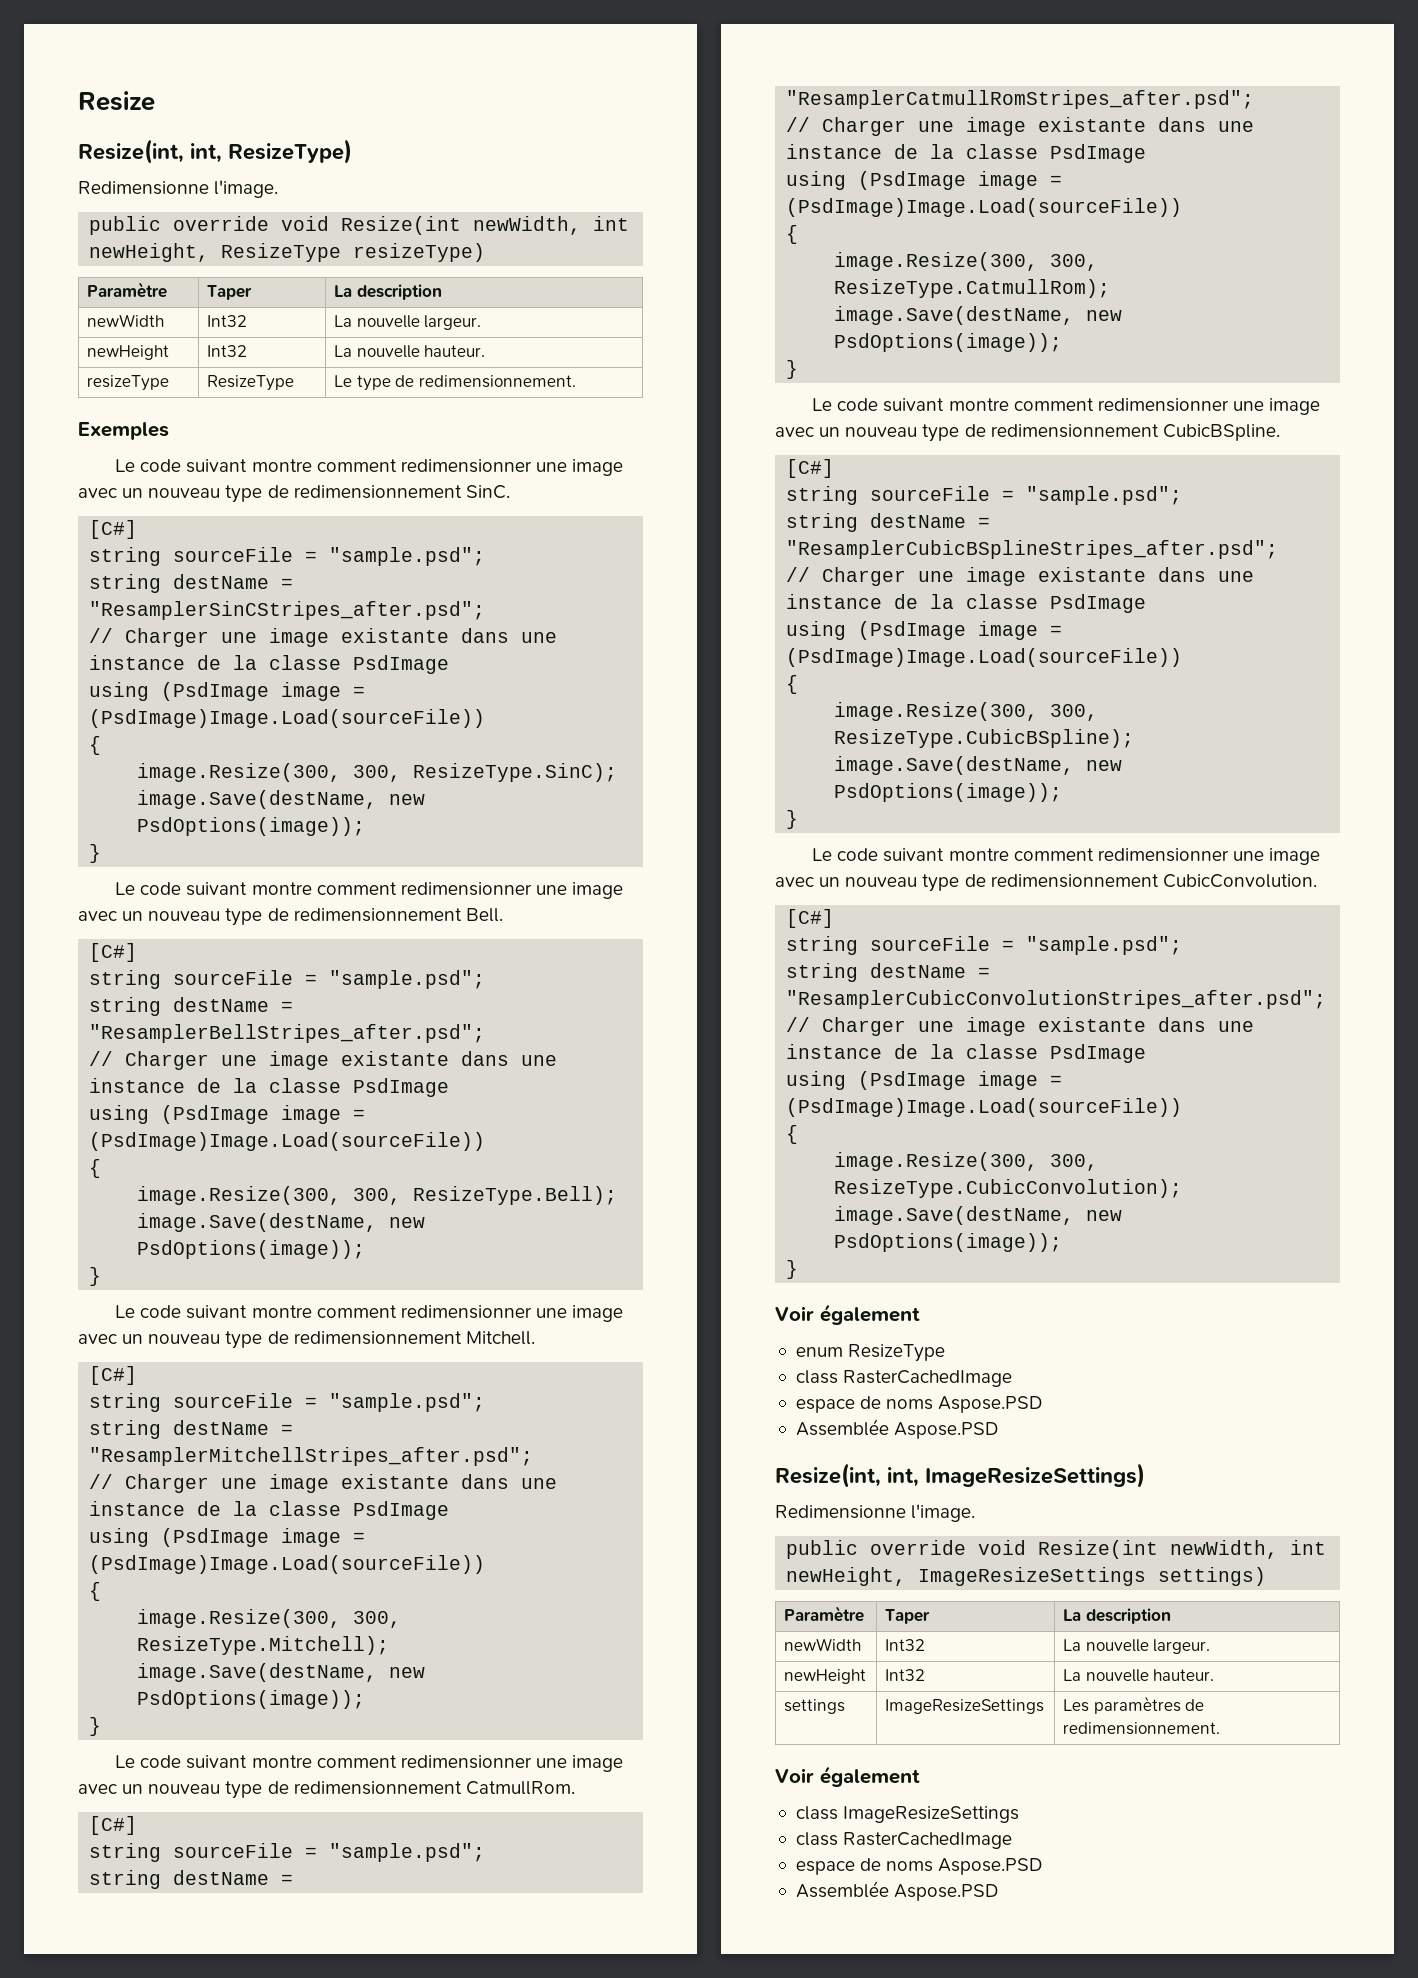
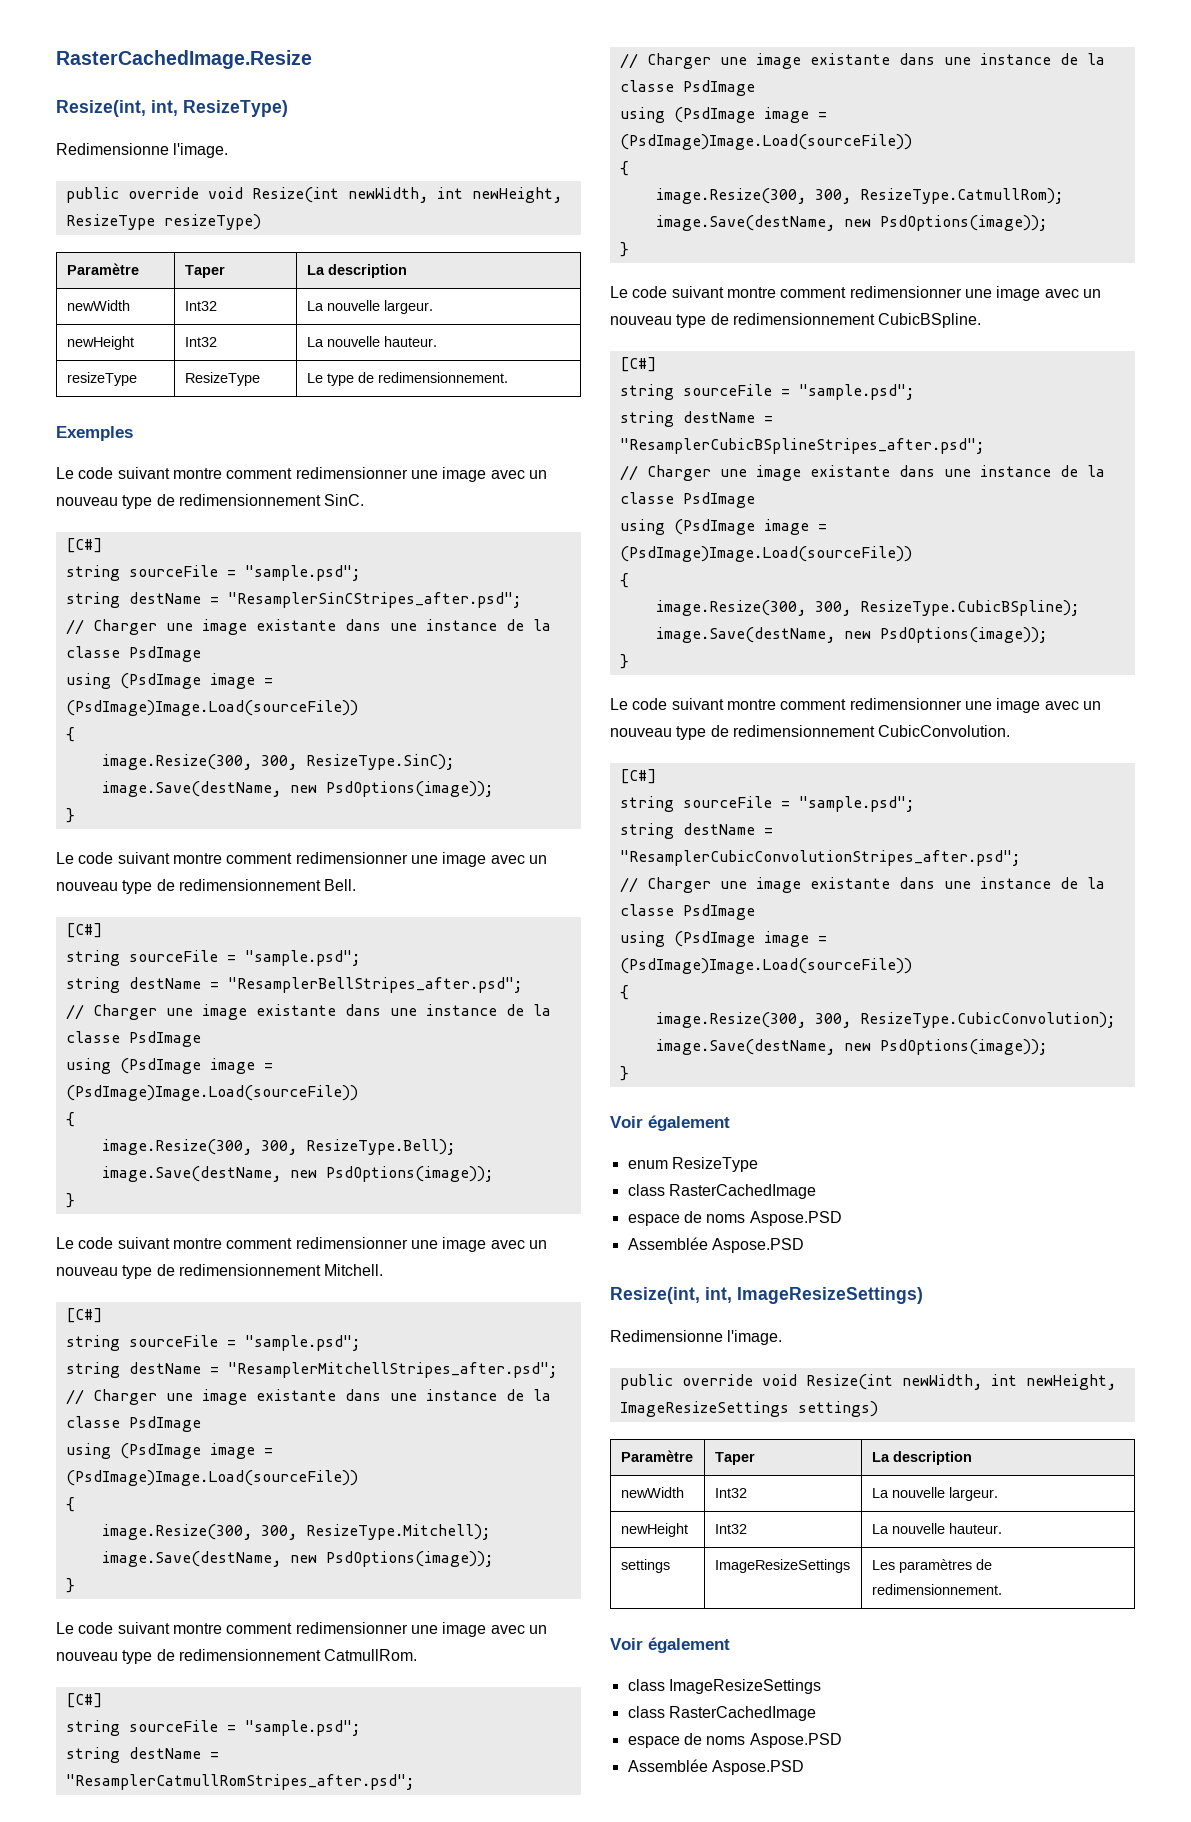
[78,91,155,111] Resize -> [56,50,312,69] RasterCachedImage.Resize

